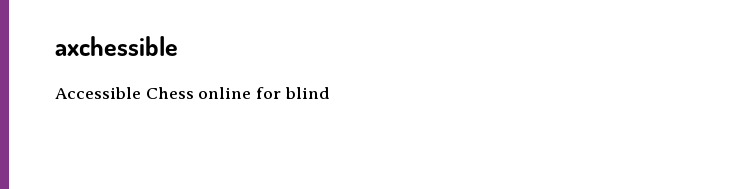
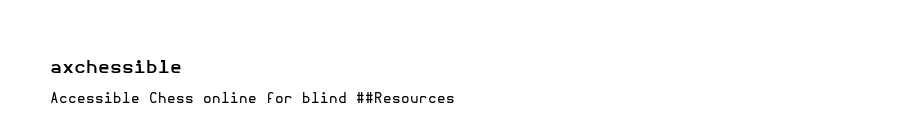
(330, 93) none -> [356,92,455,103] ##Resources

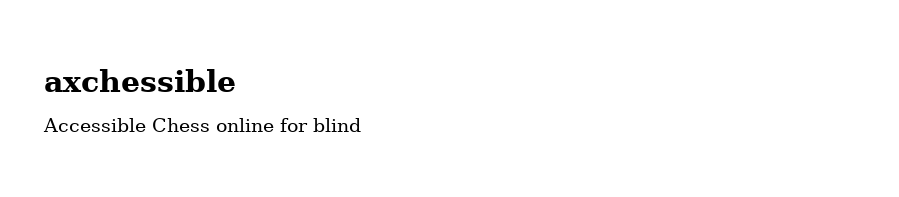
[356,92,455,103] ##Resources -> (361, 125) none

